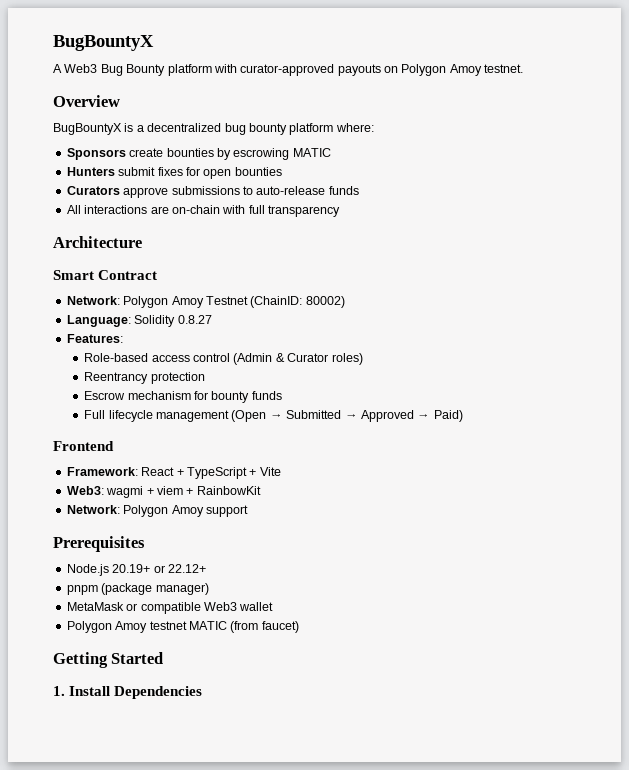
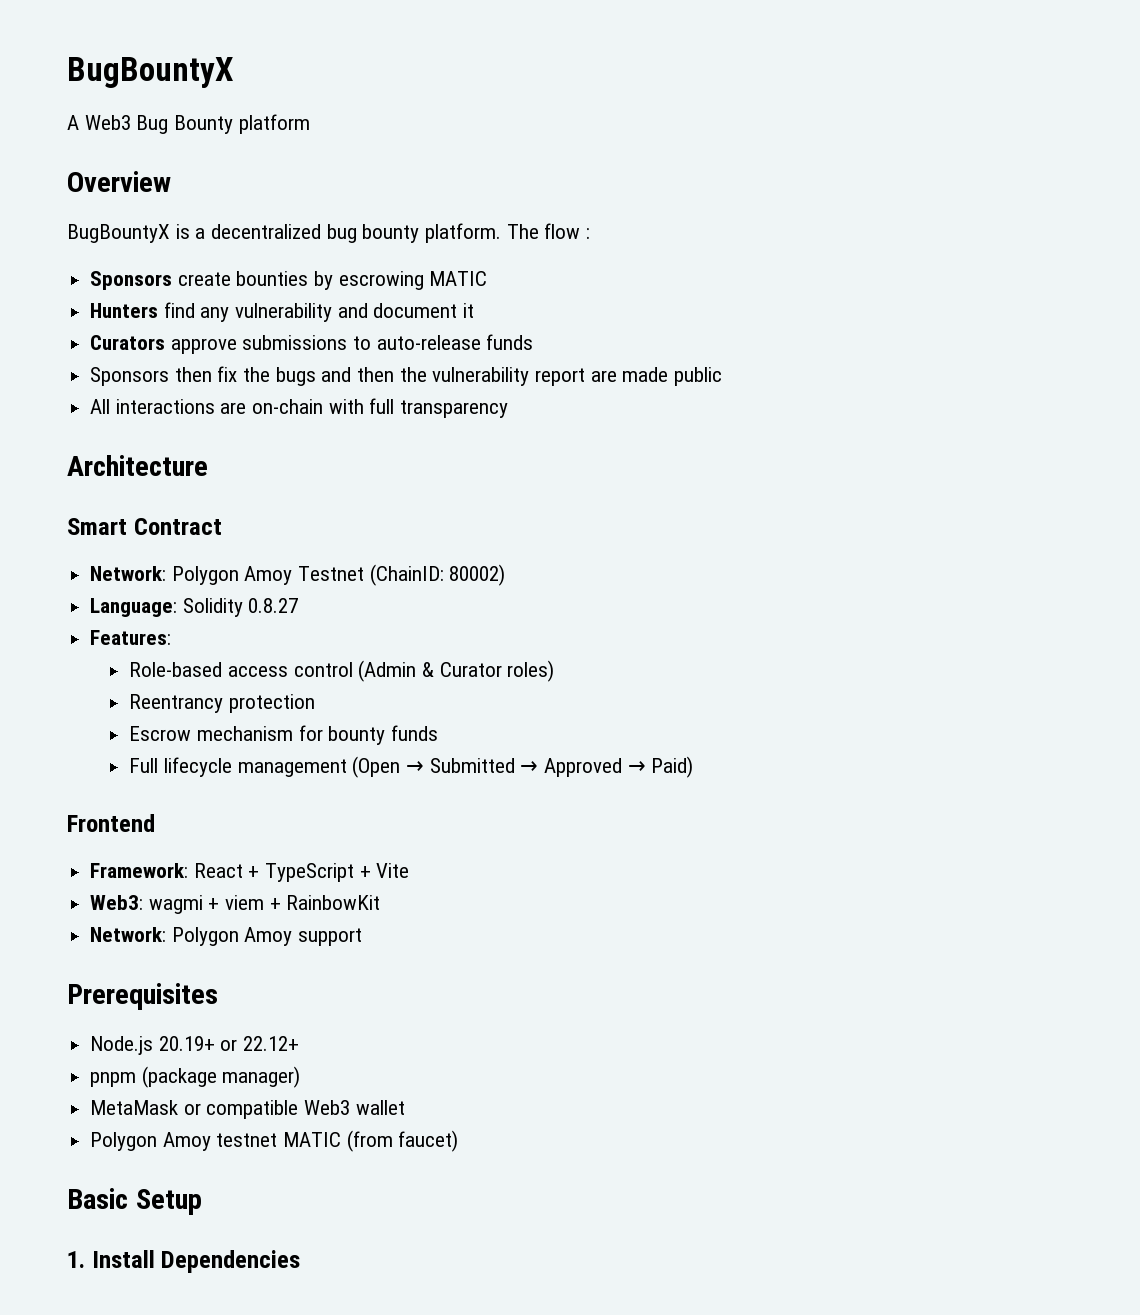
[213,64,524,76] with curator-approved payouts on Polygon Amoy testnet. -> (310, 124) none
[289,123,374,135] platform where: -> [425,223,591,243] platform. The flow :
[118,167,282,179] submit fixes for open bounties -> [163,302,475,322] find any vulnerability and document it
(359, 190) none -> [90,366,723,386] // Sponsors then fix the bugs and then the vulnerability report are made public
[53,652,164,668] Getting Started -> [67,1188,202,1215] Basic Setup

